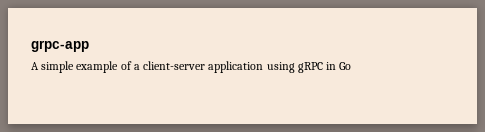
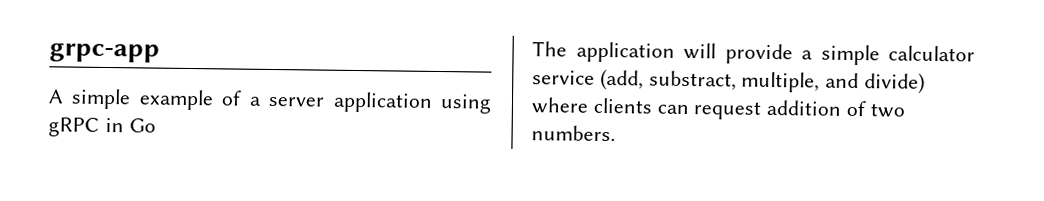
[143,61,206,70] client-server -> [268,96,326,107] server
(352, 66) none -> [532,41,975,66] [532,68,926,94] [531,97,905,120] [531,125,616,142] // The application will provide a simple calculator service (add, substract, multiple, and divide) where clients can request addition of two numbers.

